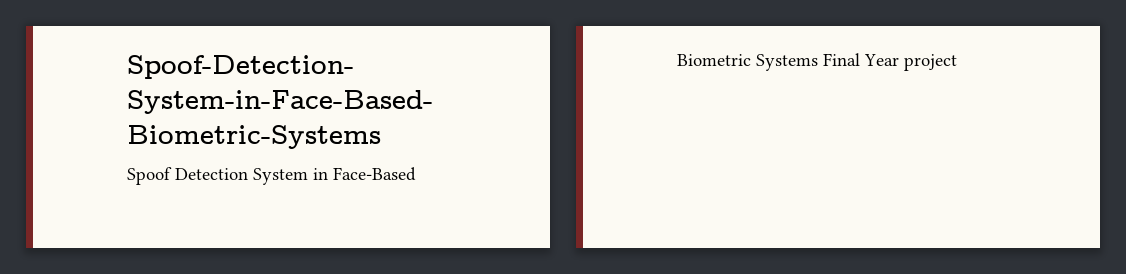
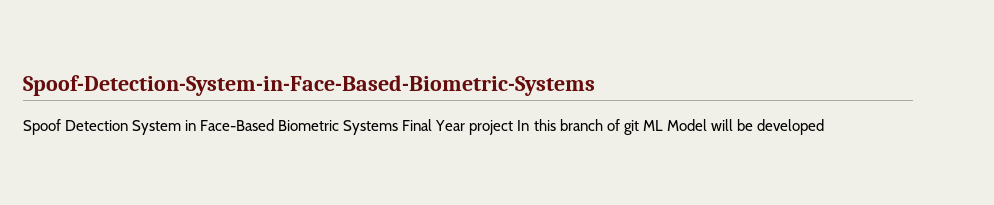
(957, 62) none -> [517,119,824,135] In this branch of git ML Model will be developed

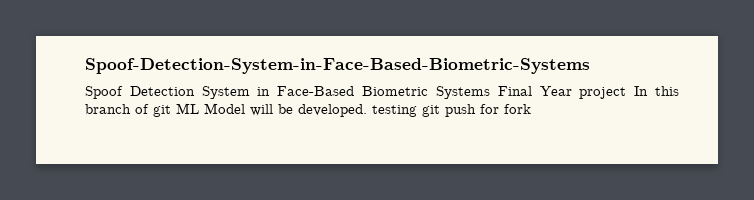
[756,119,824,135] developed -> [298,104,531,117] developed. testing git push for fork

